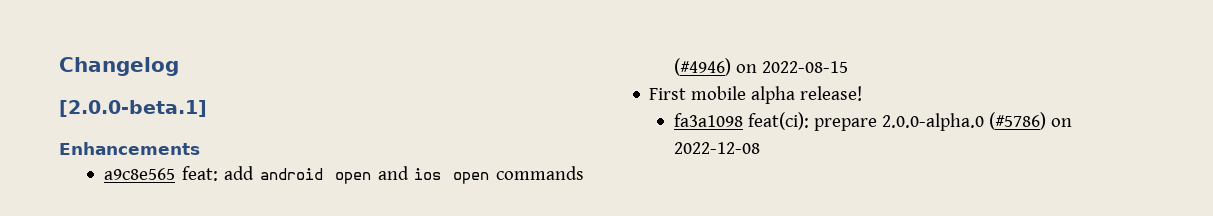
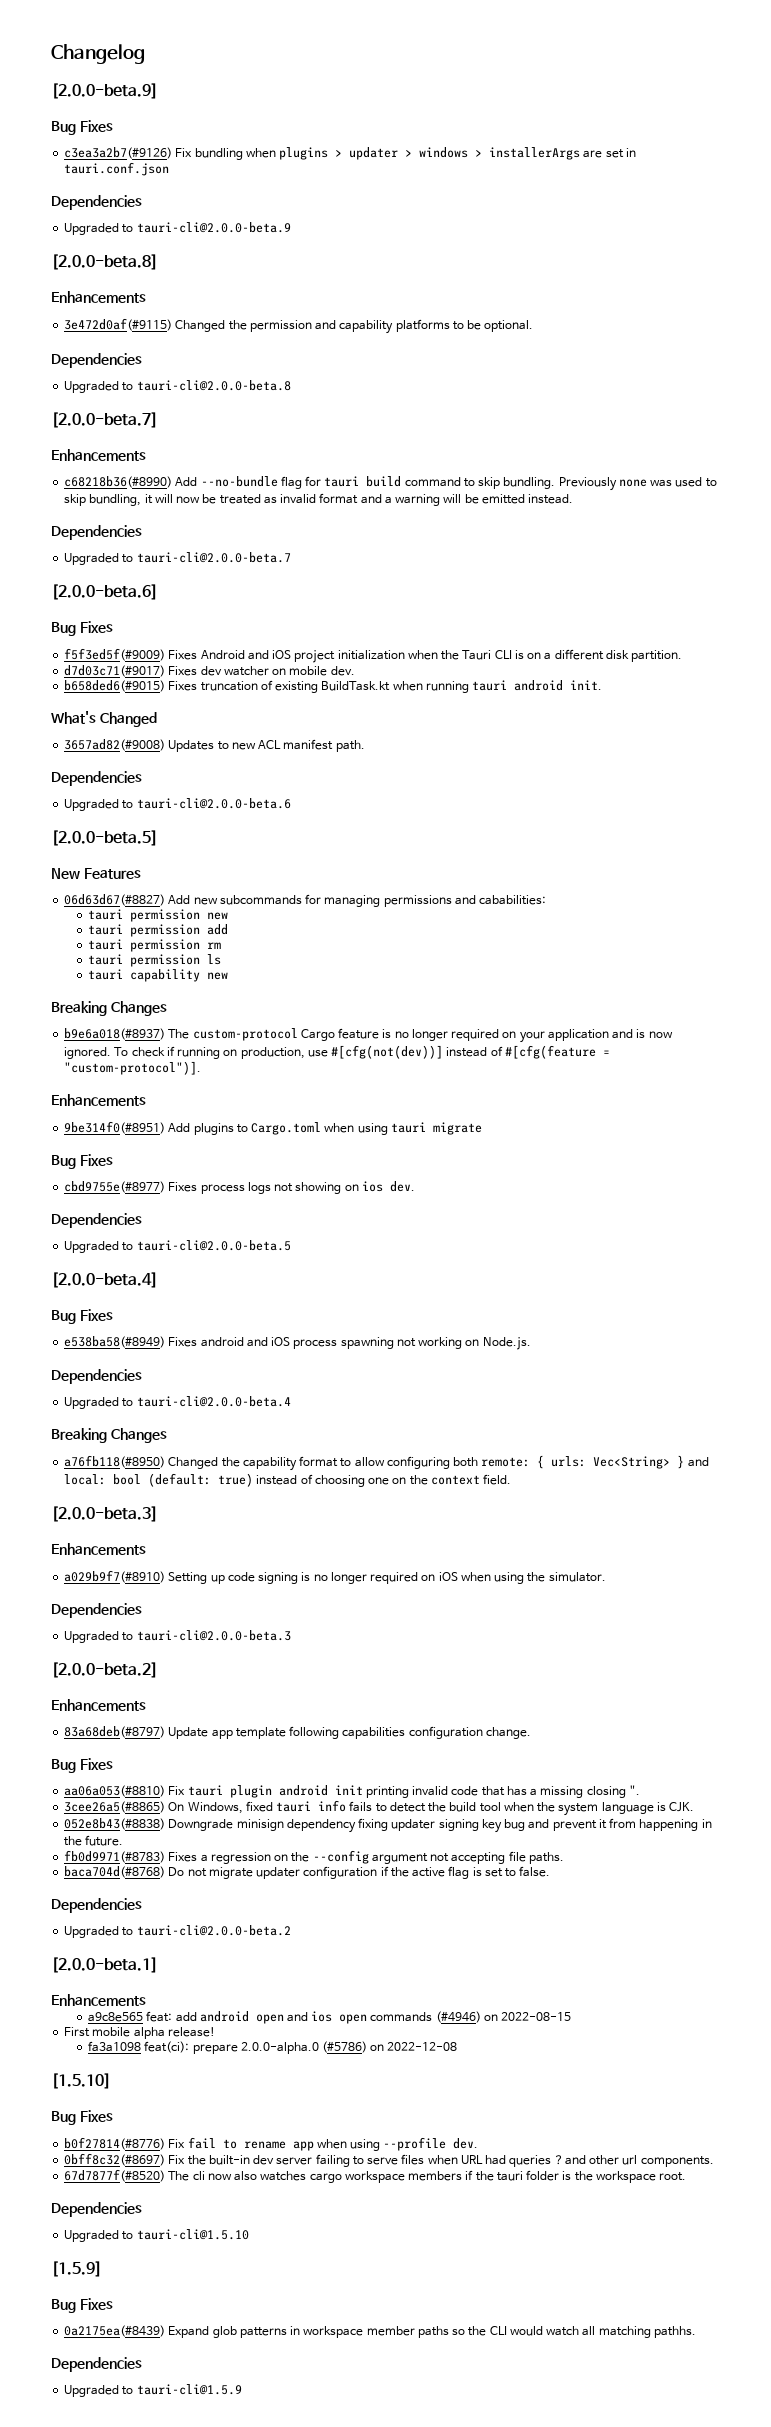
(179, 66) none -> [51,83,158,99] [51,120,113,135] [64,147,636,160] [64,162,170,176] [51,195,142,210] [64,222,291,235] [51,254,158,270] [51,291,146,303] [64,318,534,334] [51,353,142,368] [64,380,291,393] [51,412,158,428] [51,449,146,461] [64,476,717,491] [64,493,574,506] [51,525,142,540] [64,552,291,565] [51,584,158,600] [51,621,113,636] [64,648,683,663] [64,665,355,677] [64,680,603,693] [51,711,157,727] [64,739,365,752] [51,771,142,786] [64,798,291,811] [51,830,158,846] [51,868,141,879] [64,894,547,907] [88,909,229,922] [88,924,229,937] [88,939,222,952] [88,954,222,967] [88,969,229,982] [51,1001,167,1016] [64,1028,673,1043] [64,1045,610,1059] [64,1061,202,1075] [51,1094,146,1106] [64,1121,482,1135] [51,1154,113,1169] [64,1181,415,1194] [51,1213,142,1228] [64,1240,291,1253] [51,1272,158,1288] [51,1309,113,1324] [64,1336,531,1350] [51,1369,142,1384] [64,1396,291,1409] [51,1428,167,1443] [64,1455,709,1471] [64,1473,512,1487] [51,1506,158,1522] [51,1543,146,1555] [64,1570,606,1584] [51,1603,142,1618] [64,1630,291,1643] [51,1662,158,1678] [51,1699,146,1711] [64,1726,531,1739] [51,1758,113,1773] [64,1785,640,1798] [64,1800,695,1816] [64,1818,712,1833] [64,1835,124,1846] [64,1850,564,1864] [64,1866,551,1879] [51,1898,142,1913] [64,1925,291,1938] // [2.0.0-beta.9] // Bug Fixes // c3ea3a2b7(#9126) Fix bundling when plugins > updater > windows > installerArgs are set in tauri.conf.json // Dependencies // Upgraded to tauri-cli@2.0.0-beta.9 // [2.0.0-beta.8] // Enhancements // 3e472d0af(#9115) Changed the permission and capability platforms to be optional. // Dependencies // Upgraded to tauri-cli@2.0.0-beta.8 // [2.0.0-beta.7] // Enhancements // c68218b36(#8990) Add --no-bundle flag for tauri build command to skip bundling. Previously none was used to skip bundling, it will now be treated as invalid format and a warning will be emitted instead. // Dependencies // Upgraded to tauri-cli@2.0.0-beta.7 // [2.0.0-beta.6] // Bug Fixes // f5f3ed5f(#9009) Fixes Android and iOS project initialization when the Tauri CLI is on a different disk partition. // d7d03c71(#9017) Fixes dev watcher on mobile dev. // b658ded6(#9015) Fixes truncation of existing BuildTask.kt when running tauri android init. // What's Changed // 3657ad82(#9008) Updates to new ACL manifest path. // Dependencies // Upgraded to tauri-cli@2.0.0-beta.6 // [2.0.0-beta.5] // New Features // 06d63d67(#8827) Add new subcommands for managing permissions and cababilities: // tauri permission new // tauri permission add // tauri permission rm // tauri permission ls // tauri capability new // Breaking Changes // b9e6a018(#8937) The custom-protocol Cargo feature is no longer required on your application and is now ignored. To check if running on production, use #[cfg(not(dev))] instead of #[cfg(feature = "custom-protocol")]. // Enhancements // 9be314f0(#8951) Add plugins to Cargo.toml when using tauri migrate // Bug Fixes // cbd9755e(#8977) Fixes process logs not showing on ios dev. // Dependencies // Upgraded to tauri-cli@2.0.0-beta.5 // [2.0.0-beta.4] // Bug Fixes // e538ba58(#8949) Fixes android and iOS process spawning not working on Node.js. // Dependencies // Upgraded to tauri-cli@2.0.0-beta.4 // Breaking Changes // a76fb118(#8950) Changed the capability format to allow configuring both remote: { urls: Vec<String> } and local: bool (default: true) instead of choosing one on the context field. // [2.0.0-beta.3] // Enhancements // a029b9f7(#8910) Setting up code signing is no longer required on iOS when using the simulator. // Dependencies // Upgraded to tauri-cli@2.0.0-beta.3 // [2.0.0-beta.2] // Enhancements // 83a68deb(#8797) Update app template following capabilities configuration change. // Bug Fixes // aa06a053(#8810) Fix tauri plugin android init printing invalid code that has a missing closing ". // 3cee26a5(#8865) On Windows, fixed tauri info fails to detect the build tool when the system language is CJK. // 052e8b43(#8838) Downgrade minisign dependency fixing updater signing key bug and prevent it from happening in the future. // fb0d9971(#8783) Fixes a regression on the --config argument not accepting file paths. // baca704d(#8768) Do not migrate updater configuration if the active flag is set to false. // Dependencies // Upgraded to tauri-cli@2.0.0-beta.2
(761, 148) none -> [51,2073,111,2089] [51,2110,113,2125] [64,2137,479,2151] [64,2153,714,2167] [64,2169,687,2183] [51,2202,142,2217] [64,2229,249,2242] [51,2261,102,2277] [51,2298,113,2313] [64,2325,696,2338] [51,2357,142,2372] [64,2384,242,2397] // [1.5.10] // Bug Fixes // b0f27814(#8776) Fix fail to rename app when using --profile dev. // 0bff8c32(#8697) Fix the built-in dev server failing to serve files when URL had queries ? and other url components. // 67d7877f(#8520) The cli now also watches cargo workspace members if the tauri folder is the workspace root. // Dependencies // Upgraded to tauri-cli@1.5.10 // [1.5.9] // Bug Fixes // 0a2175ea(#8439) Expand glob patterns in workspace member paths so the CLI would watch all matching pathhs. // Dependencies // Upgraded to tauri-cli@1.5.9

